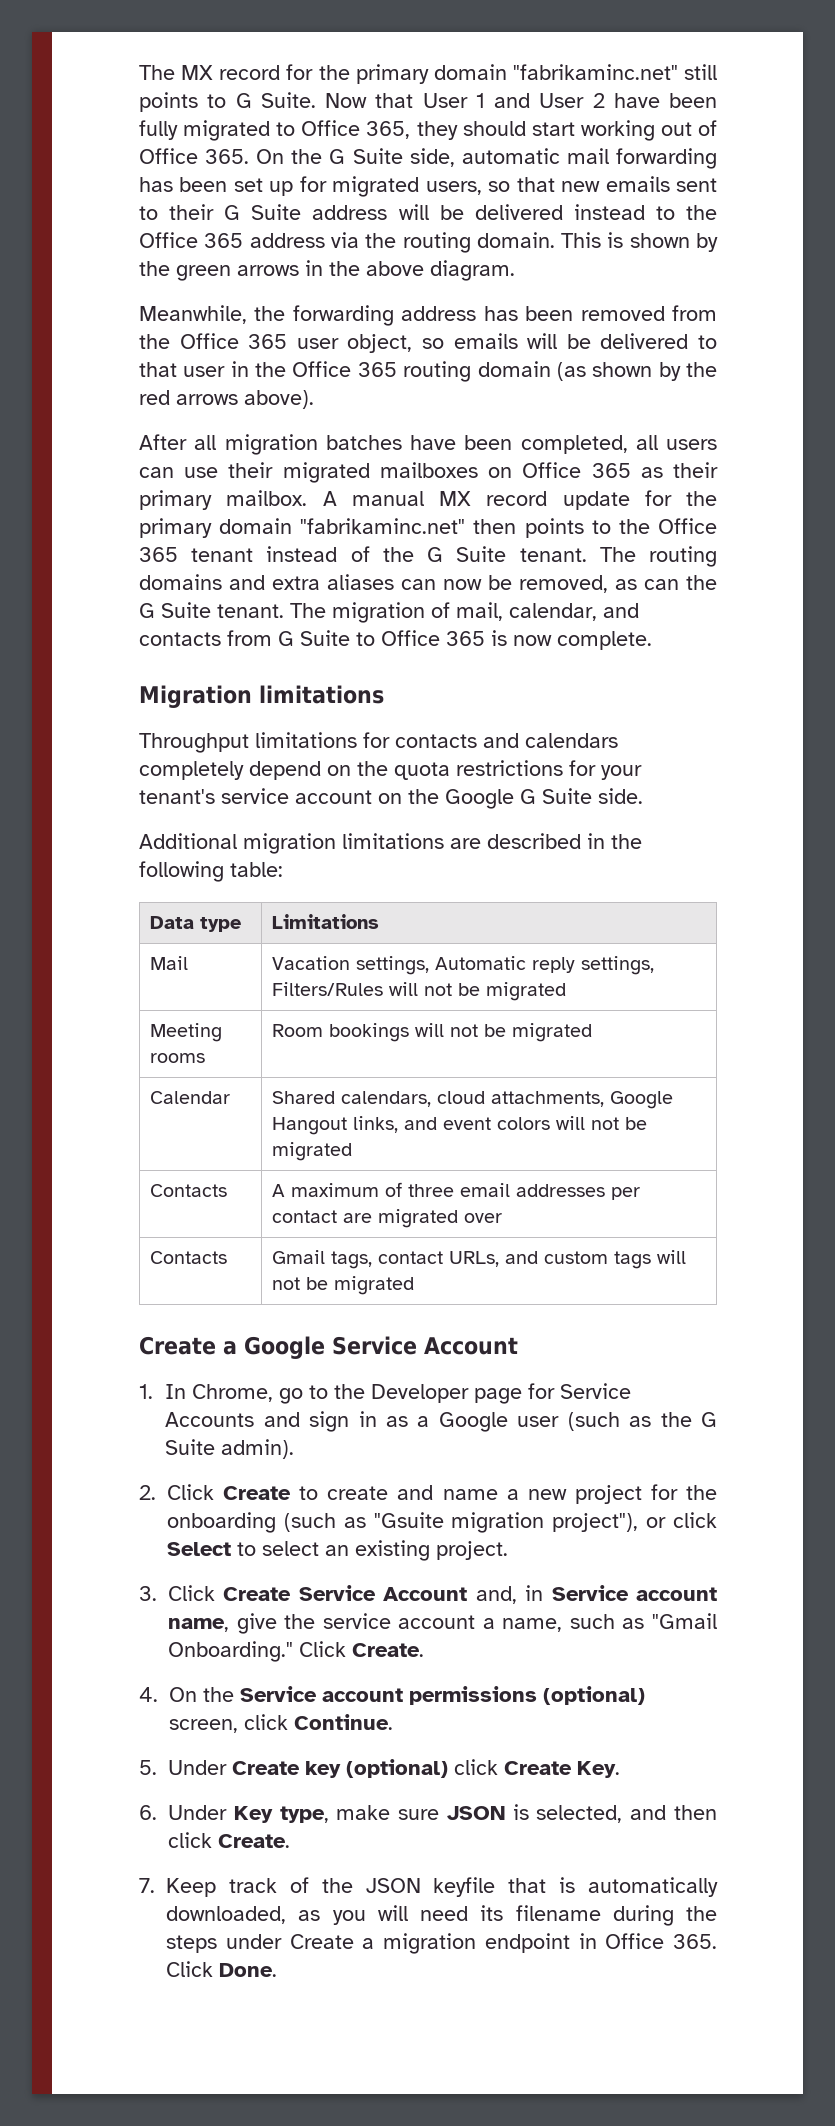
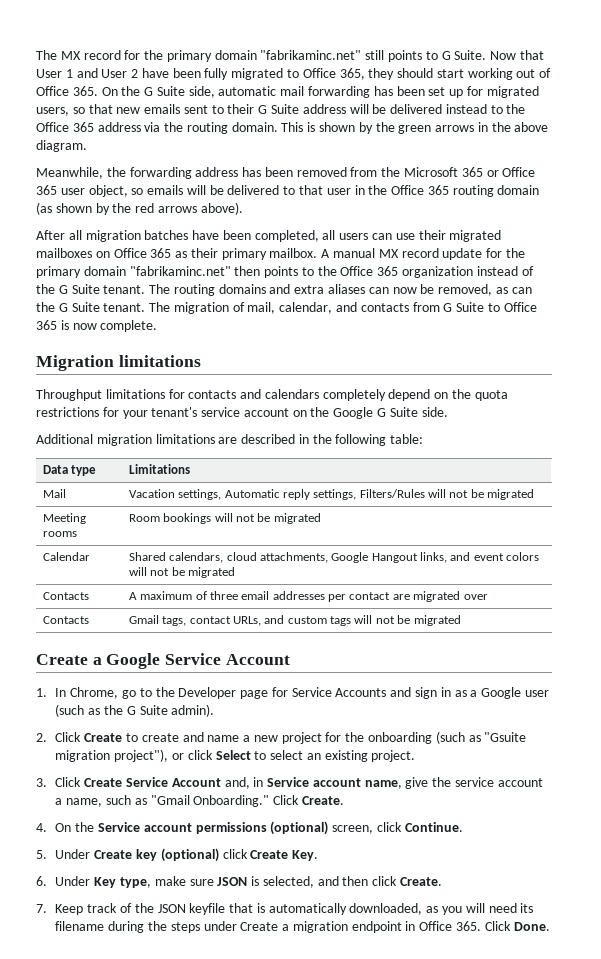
(170, 341) none -> [404,167,499,177] Microsoft 365 or
[191,548,254,562] tenant -> [402,266,474,278] organization

